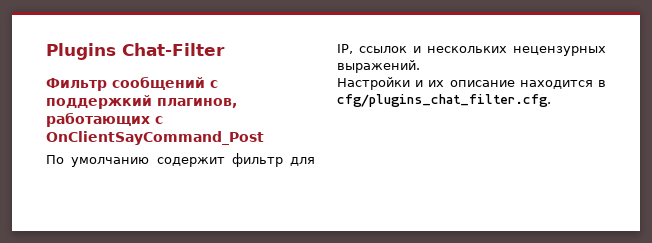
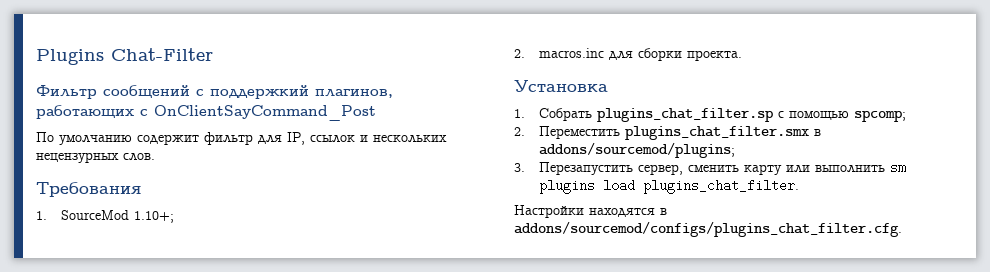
[337,60,420,73] [337,77,606,90] [337,94,551,107] выражений. // Настройки и их описание находится в cfg/plugins_chat_filter.cfg. -> [123,153,155,161] [36,182,141,197] [36,210,174,223] [514,48,742,61] [514,80,608,92] [514,108,906,122] [514,126,821,140] [538,142,735,158] [514,162,906,175] [538,179,799,194] [514,205,667,218] [514,221,902,237] слов. // Требования // 1. SourceMod 1.10+; // 2. macros.inc для сборки проекта. // Установка // 1. Собрать plugins_chat_filter.sp с помощью spcomp; // 2. Переместить plugins_chat_filter.smx в addons/sourcemod/plugins; // 3. Перезапустить сервер, сменить карту или выполнить sm plugins load plugins_chat_filter. // Настройки находятся в addons/sourcemod/configs/plugins_chat_filter.cfg.

